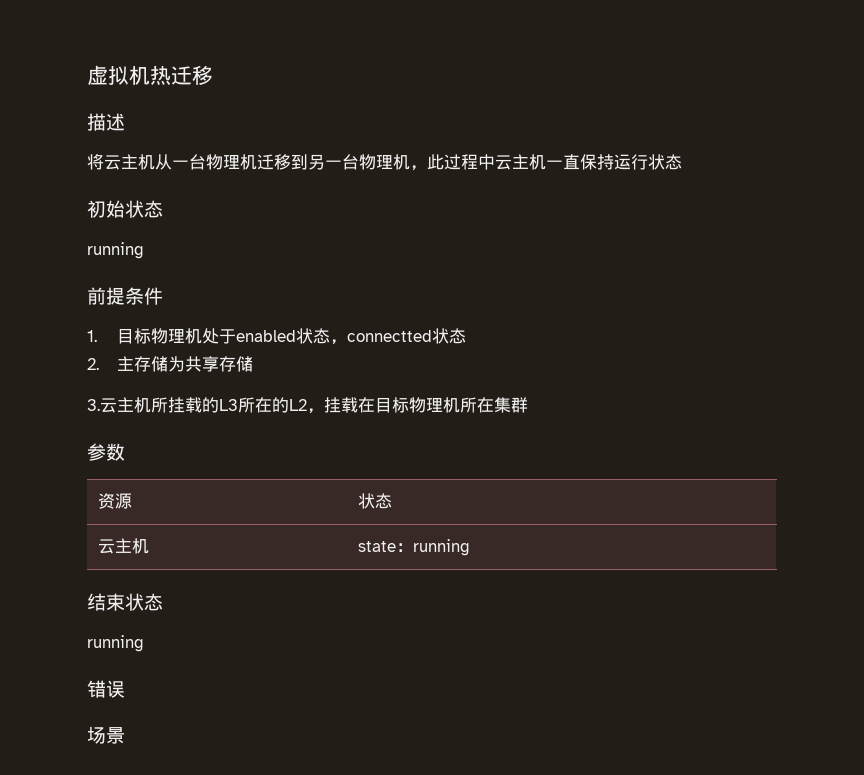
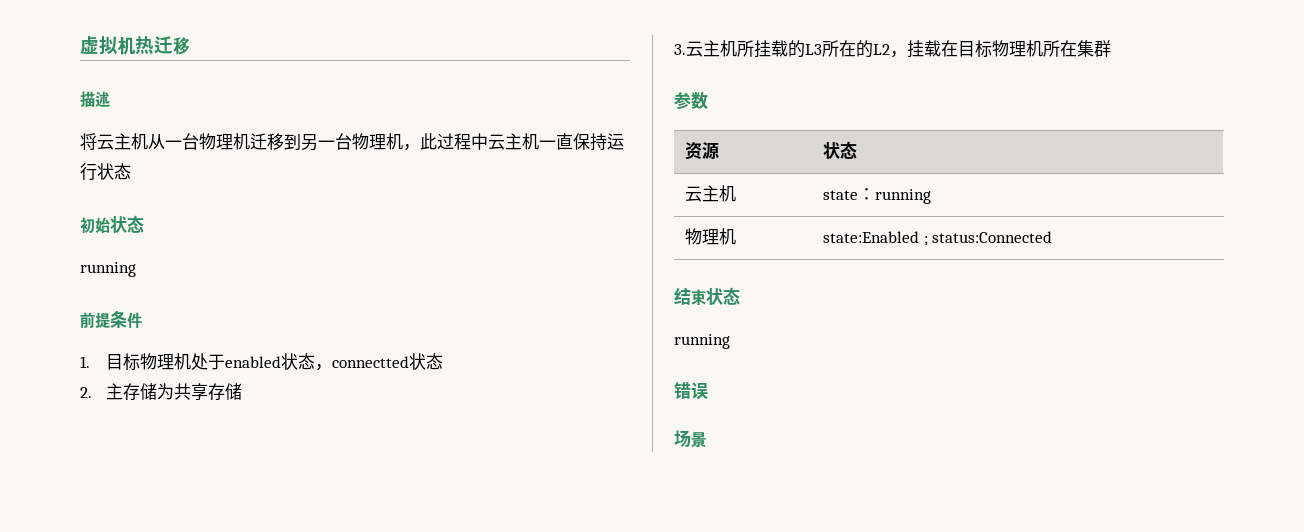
(470, 547) none -> [685,228,737,245] [823,231,1053,246] // 物理机 | state:Enabled ; status:Connected

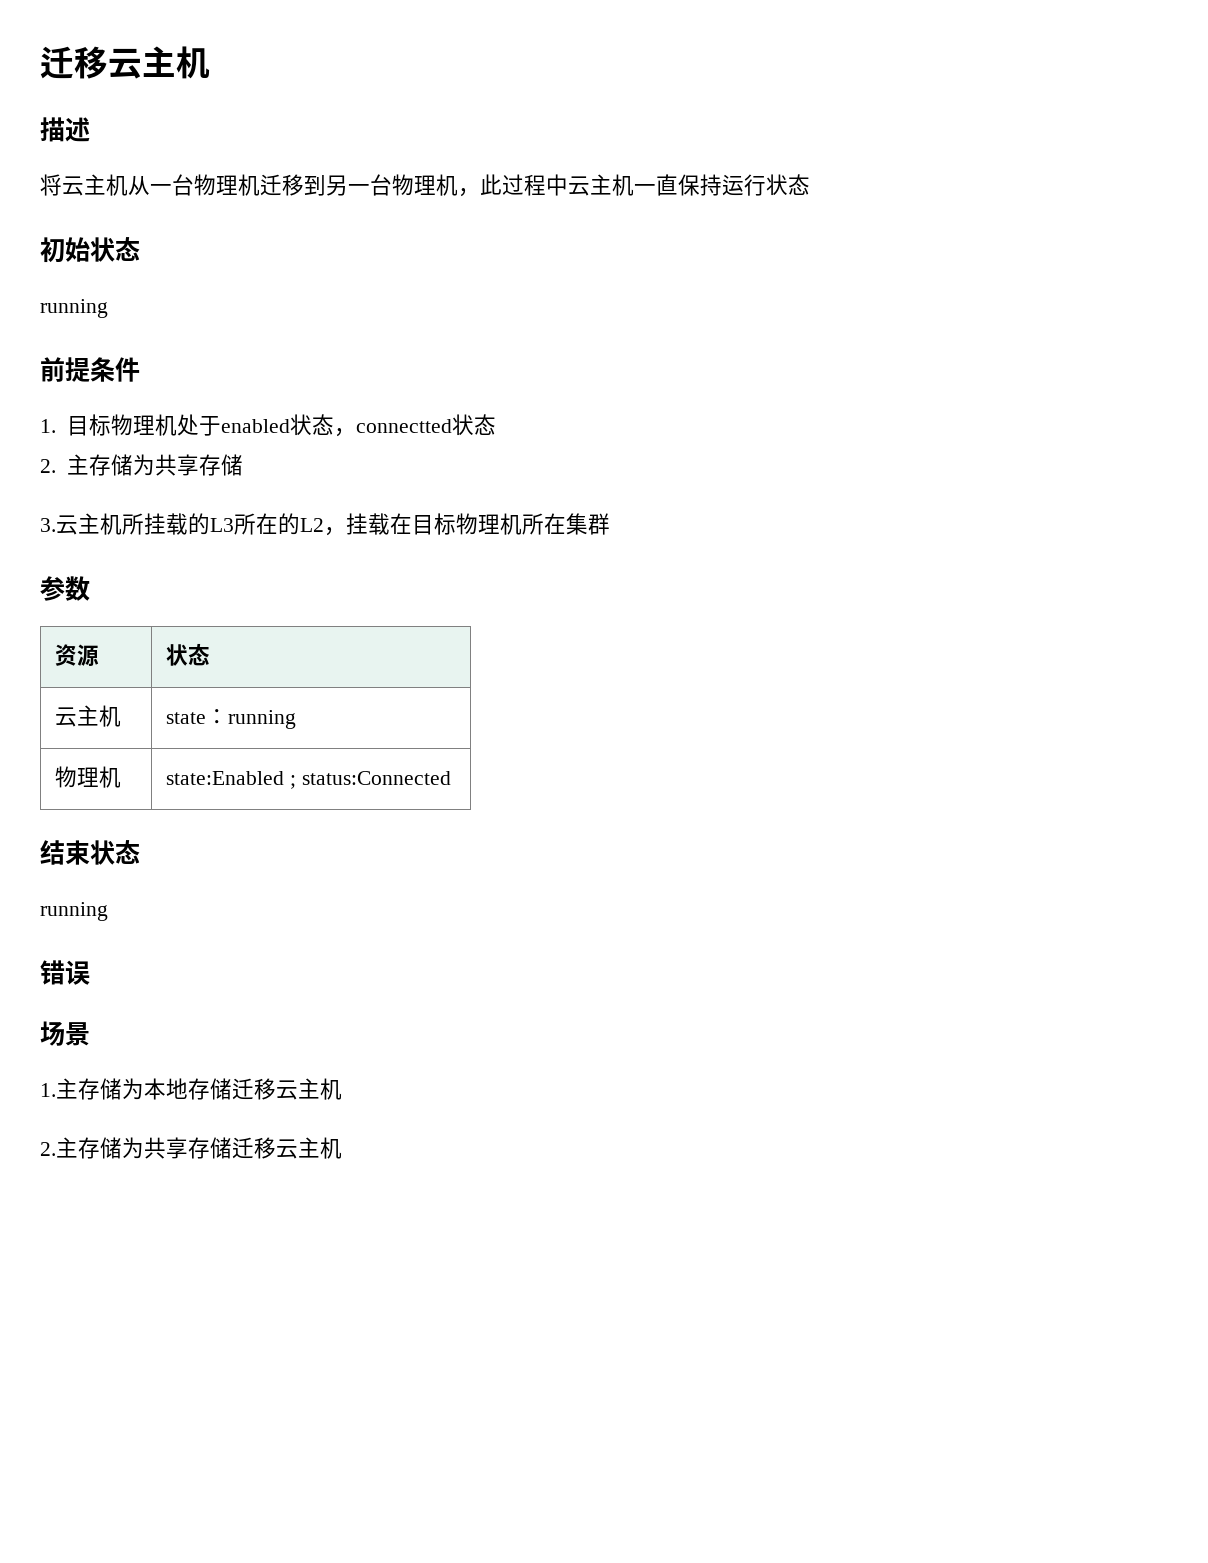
[80,36,190,55] 虚拟机热迁移 -> [40,46,210,79] 迁移云主机
(706, 440) none -> [40,1078,342,1100] [40,1137,342,1159] // 1.主存储为本地存储迁移云主机 // 2.主存储为共享存储迁移云主机

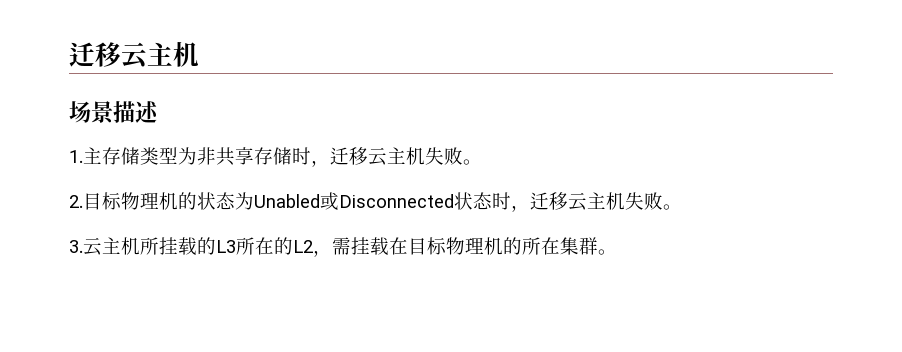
[40,46,210,79] 迁移云主机 // -> [69,41,199,69] [69,101,114,124] 迁移云主机 // 场景
[40,174,810,197] [40,237,140,263] [40,299,108,318] [40,357,140,382] [40,414,496,437] [40,454,243,476] 将云主机从一台物理机迁移到另一台物理机，此过程中云主机一直保持运行状态 // 初始状态 // running // 前提条件 // 1.目标物理机处于enabled状态，connectted状态 // 2.主存储为共享存储 -> [69,147,482,167] [69,192,682,212] 1.主存储类型为非共享存储时，迁移云主机失败。 // 2.目标物理机的状态为Unabled或Disconnected状态时，迁移云主机失败。
(346, 531) none -> [332,237,351,255] 需
(522, 524) none -> [503,237,522,255] 的
[40,576,90,601] [54,644,99,667] [165,643,210,666] [54,705,121,727] [165,709,296,729] [54,766,121,788] [165,771,451,789] [40,840,140,865] [40,902,108,921] [40,960,90,985] [40,1021,90,1046] [40,1078,342,1100] [40,1137,342,1159] // 参数 // 资源 | 状态 // 云主机 | state：running // 物理机 | state:Enabled ; status:Connected // 结束状态 // running // 错误 // 场景 // 1.主存储为本地存储迁移云主机 // 2.主存储为共享存储迁移云主机 -> [598,249,617,255] 。

